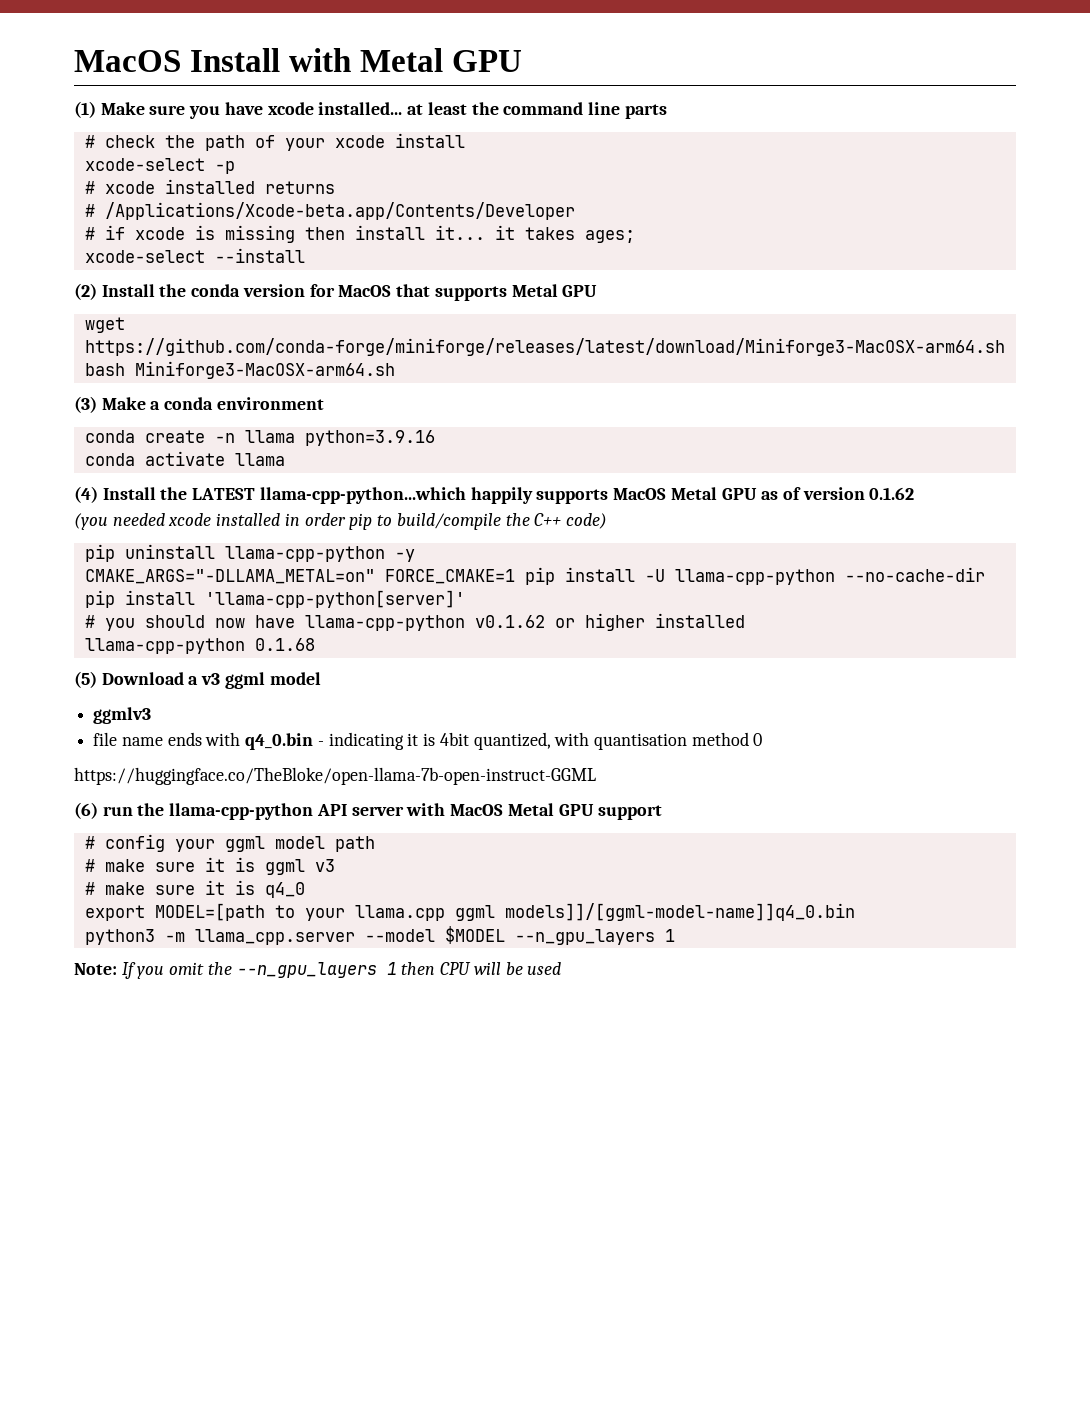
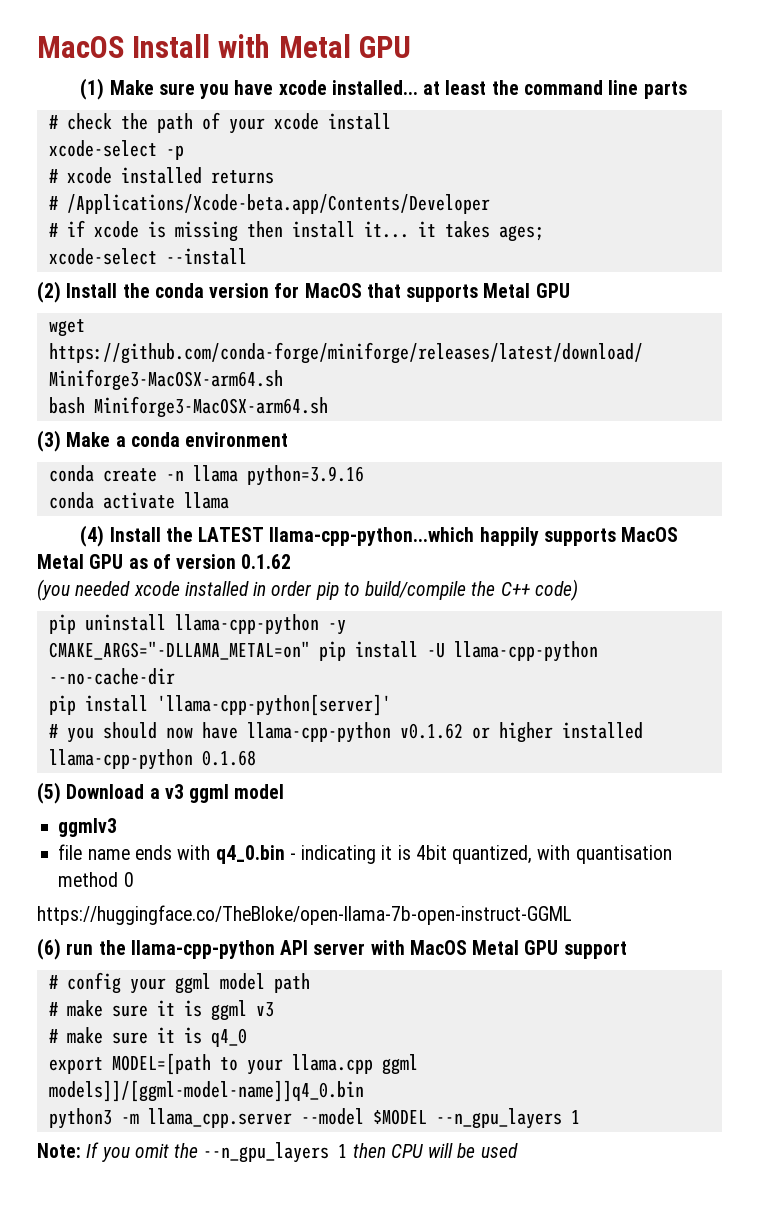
[384,569,515,584] FORCE_CMAKE=1 -> (310, 650) none

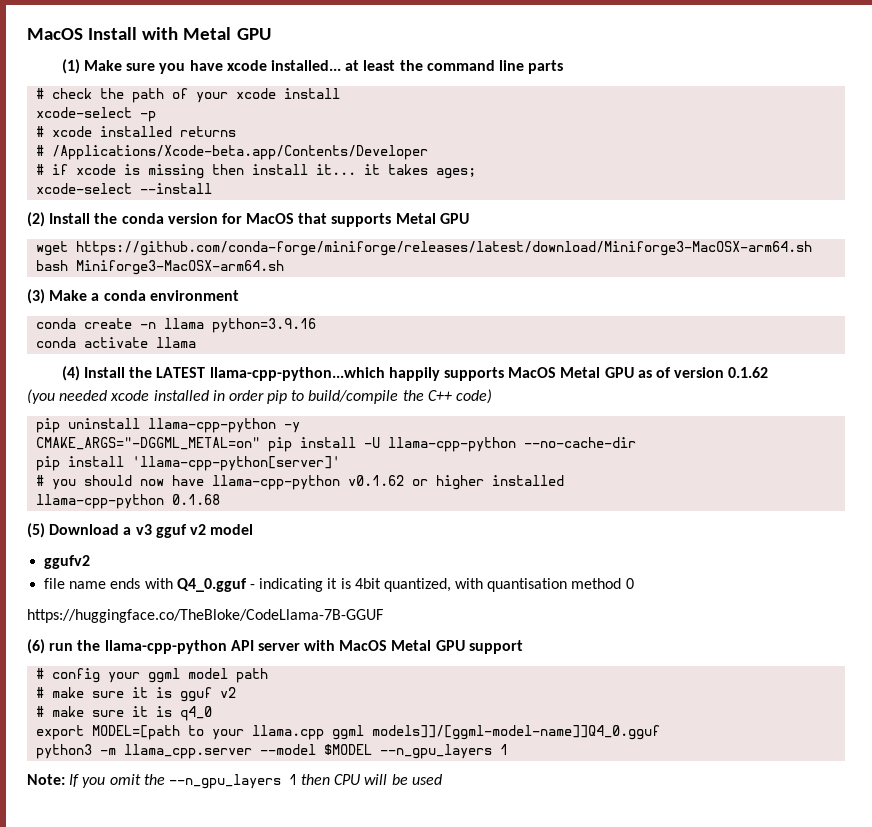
[48,641,310,660] CMAKE_ARGS="-DLLAMA_METAL=on" -> [36,437,261,450] CMAKE_ARGS="-DGGML_METAL=on"
[189,784,230,803] ggml -> [155,524,206,538] gguf v2
[58,818,118,837] ggmlv3 -> [44,555,91,569] ggufv2
[215,845,285,864] q4_0.bin -> [176,578,247,592] Q4_0.gguf
[37,905,572,925] https://huggingface.co/TheBloke/open-llama-7b-open-instruct-GGML -> [27,609,383,623] https://huggingface.co/TheBloke/CodeLlama-7B-GGUF
[210,1000,274,1021] ggml v3 -> [180,687,237,702] gguf v2
[48,1080,364,1102] models]]/[ggml-model-name]]q4_0.bin -> [372,725,661,740] models]]/[ggml-model-name]]Q4_0.gguf

